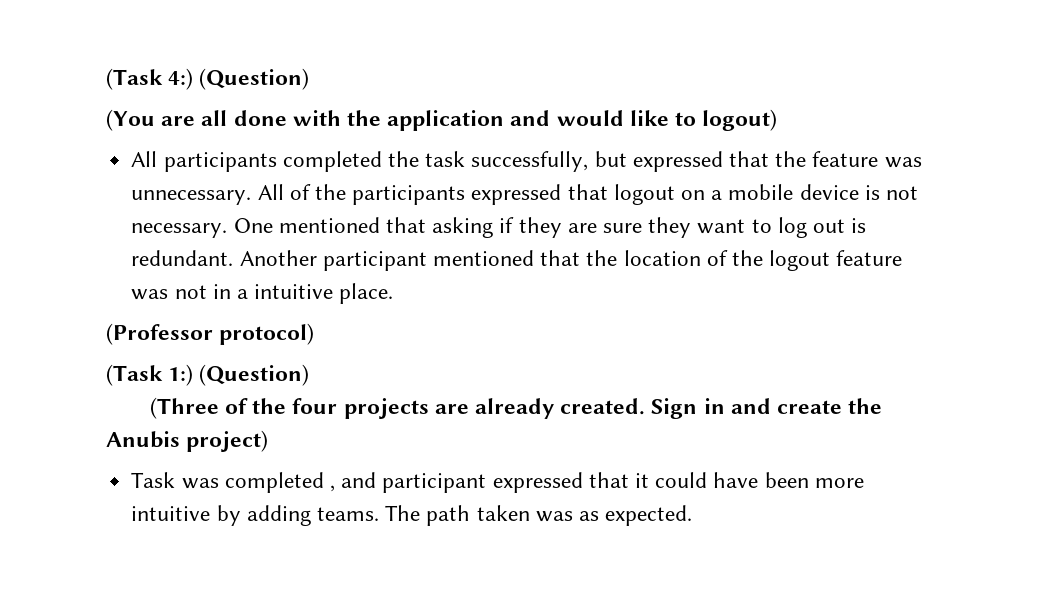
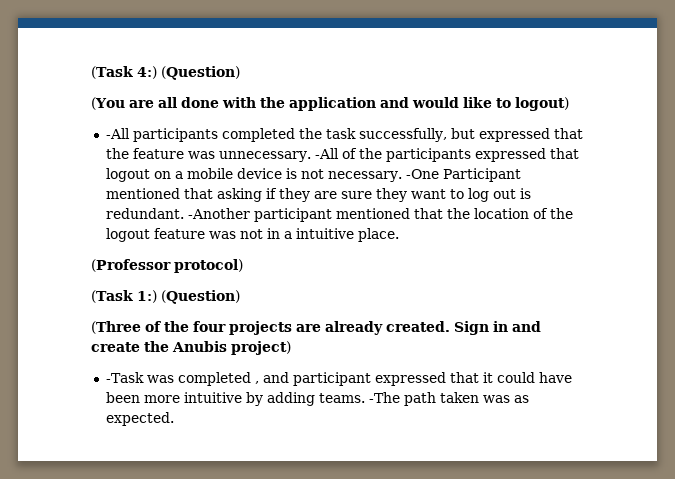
[131,151,158,167] All -> [105,128,130,139] -All
[257,184,284,200] All -> [314,148,339,159] -All
[233,218,273,233] One -> [405,168,521,182] -One Participant
[239,250,317,266] Another -> [187,208,250,219] -Another
[131,472,176,488] Task -> [105,372,144,383] -Task
[385,505,421,521] The -> [368,392,400,403] -The

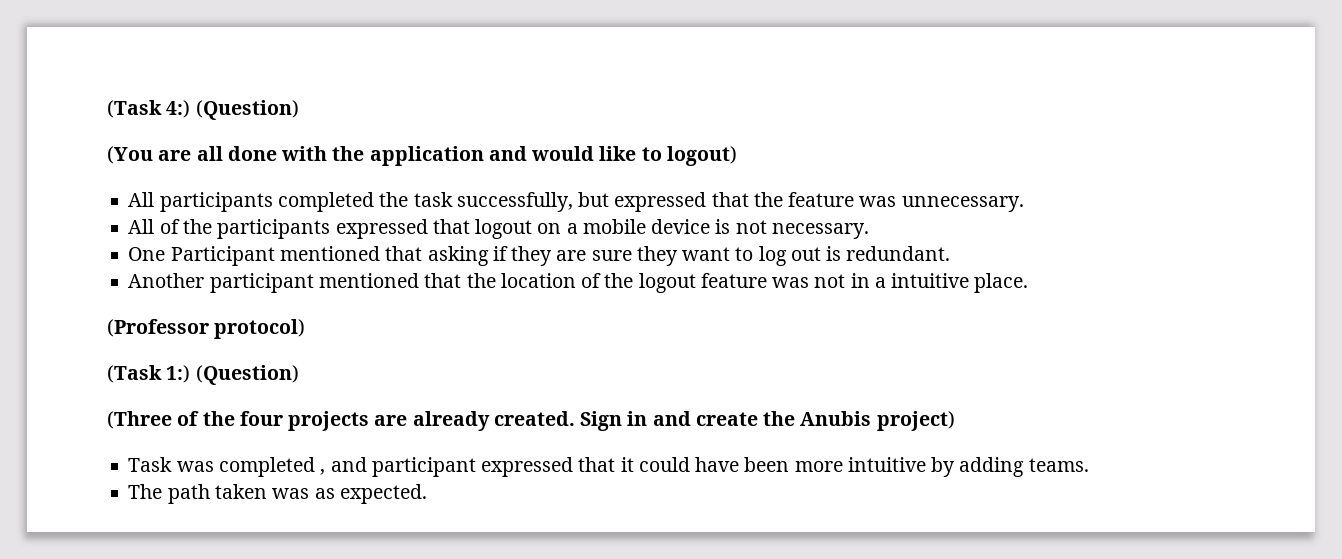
[105,128,130,139] -All -> [128,192,155,207] All
[314,148,339,159] -All -> [128,219,155,234] // All
[405,169,439,179] -One -> [128,247,166,261] // One
[187,208,250,219] -Another -> [128,273,205,288] // Another
[105,372,144,383] -Task -> [128,457,173,472] Task
[368,392,400,403] -The -> [128,484,163,499] // The

